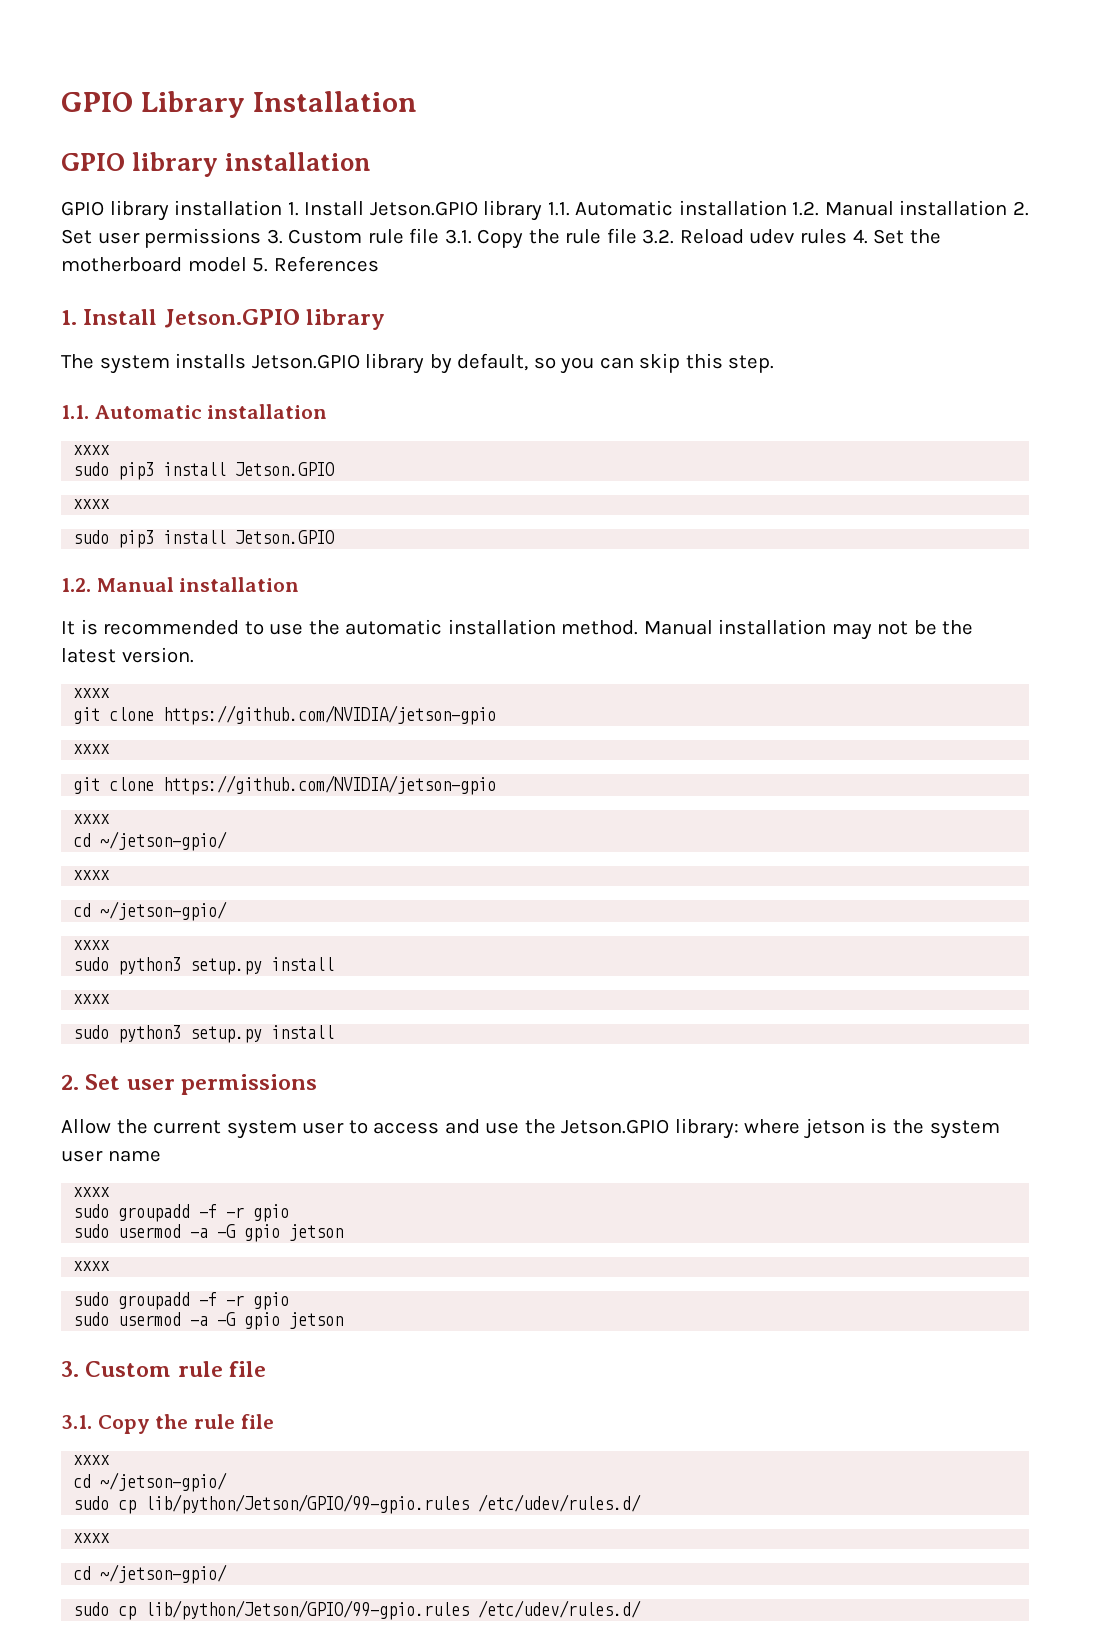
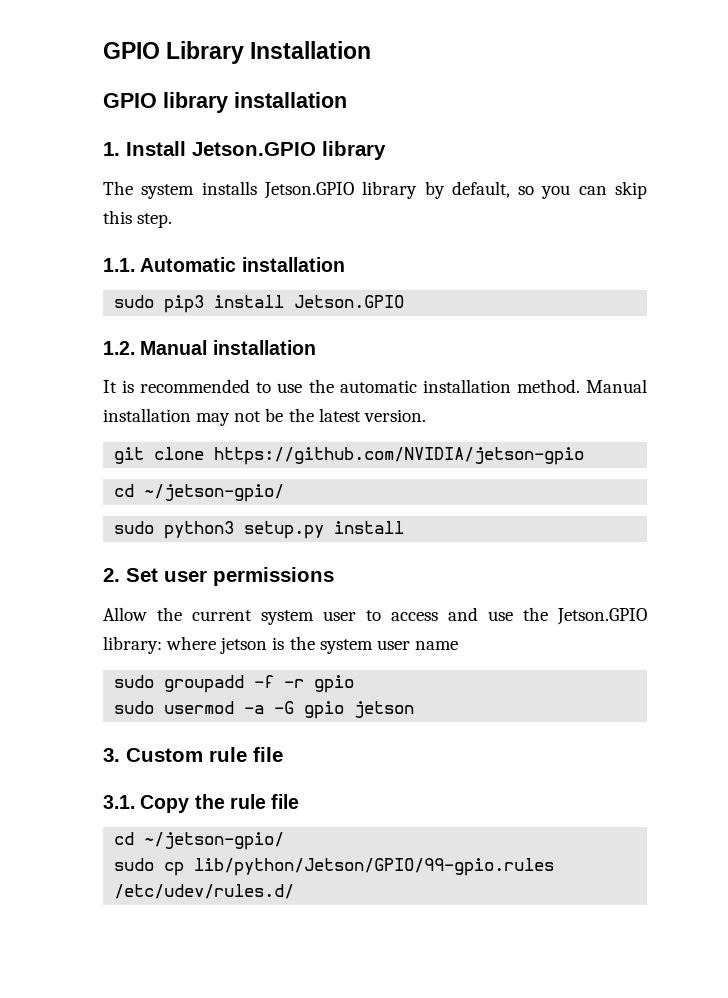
[61,200,1029,221] [61,228,941,249] [61,256,379,272] // GPIO library installation 1. Install Jetson.GPIO library 1.1. Automatic installation 1.2. Manual installation 2. Set user permissions 3. Custom rule file 3.1. Copy the rule file 3.2. Reload udev rules 4. Set the motherboard model 5. References -> (347, 100) none
[73,445,111,455] [73,462,335,480] [73,499,111,509] // xxxx // sudo pip3 install Jetson.GPIO // xxxx -> (345, 264) none
[73,688,111,698] [73,705,497,725] [73,744,111,754] [73,775,497,795] [73,814,111,824] [73,831,228,851] [73,870,111,880] [73,901,228,921] [73,940,111,950] [73,957,335,975] [73,994,111,1004] // xxxx // git clone https://github.com/NVIDIA/jetson-gpio // xxxx // git clone https://github.com/NVIDIA/jetson-gpio // xxxx // cd ~/jetson-gpio/ // xxxx // cd ~/jetson-gpio/ // xxxx // sudo python3 setup.py install // xxxx -> [114,447,585,465] [114,484,285,502] // git clone https://github.com/NVIDIA/jetson-gpio // cd ~/jetson-gpio/
[73,1187,111,1197] [73,1204,290,1222] [73,1224,344,1242] [73,1261,111,1271] // xxxx // sudo groupadd -f -r gpio // sudo usermod -a -G gpio jetson // xxxx -> (458, 645) none
[73,1455,111,1465] [73,1472,228,1492] [73,1494,642,1514] [73,1533,111,1543] [73,1564,228,1584] [73,1600,642,1620] // xxxx // cd ~/jetson-gpio/ // sudo cp lib/python/Jetson/GPIO/99-gpio.rules /etc/udev/rules.d/ // xxxx // cd ~/jetson-gpio/ // sudo cp lib/python/Jetson/GPIO/99-gpio.rules /etc/udev/rules.d/ -> [114,832,285,850] [114,858,555,876] [114,884,295,899] // cd ~/jetson-gpio/ // sudo cp lib/python/Jetson/GPIO/99-gpio.rules /etc/udev/rules.d/

